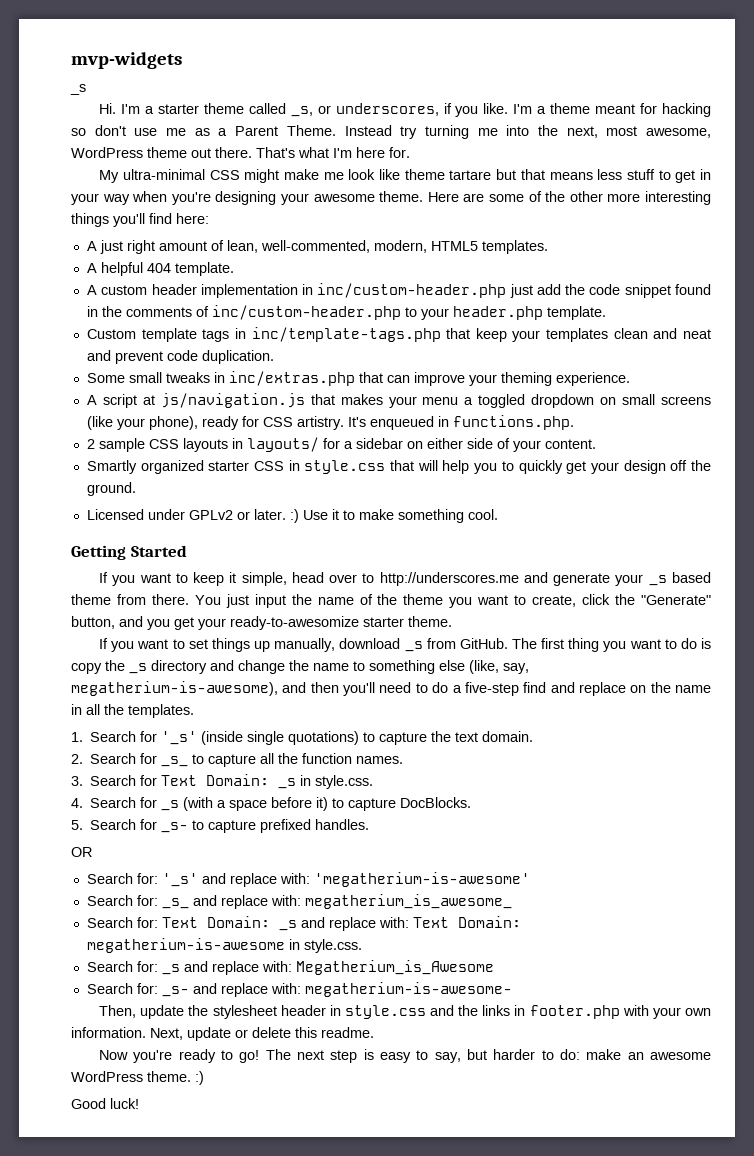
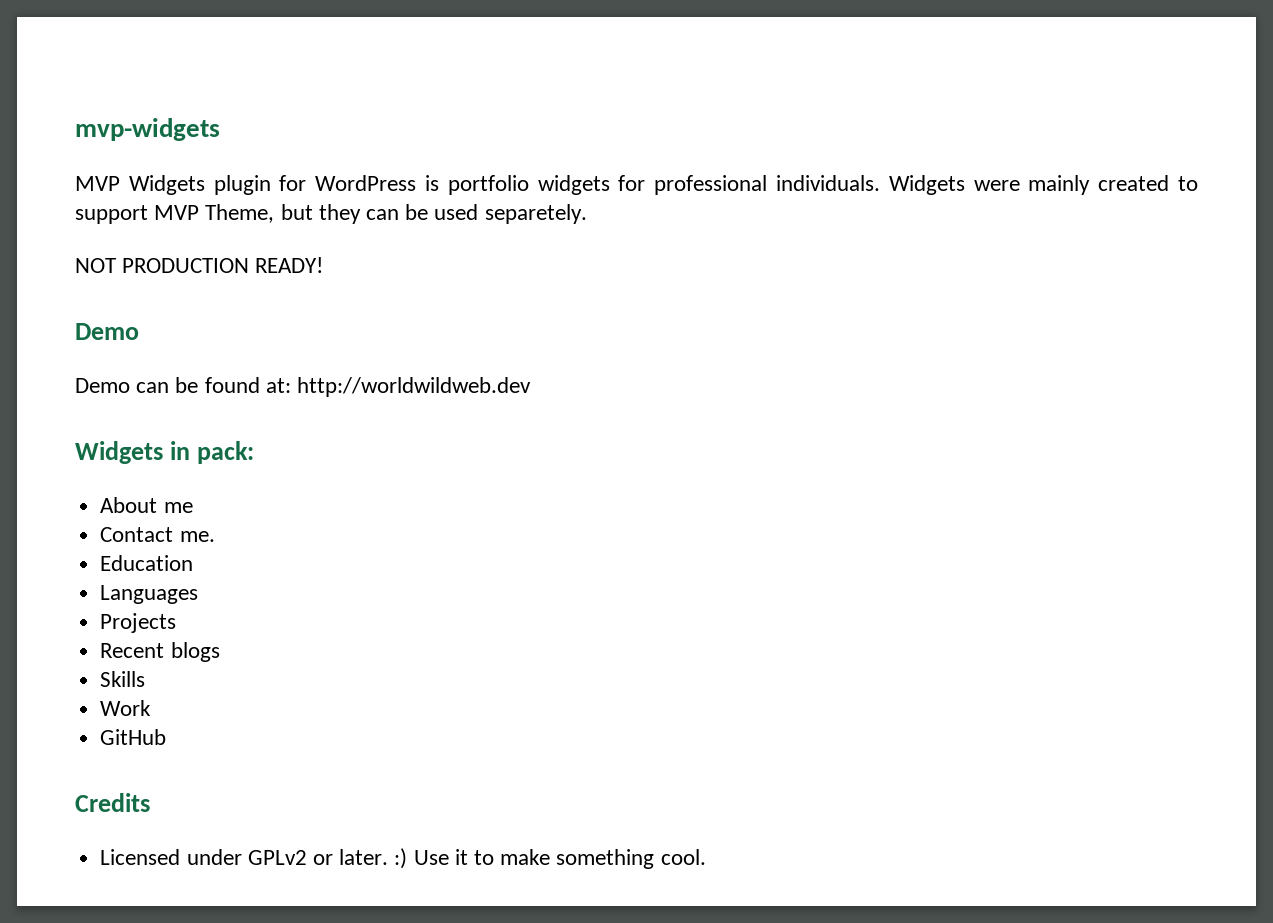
[70,84,86,95] [99,103,711,117] [71,125,711,139] [71,147,410,158] [99,169,711,183] [71,191,712,205] [71,213,209,227] [86,240,548,254] [86,262,234,276] [86,283,711,298] [86,305,606,320] [86,327,711,342] [86,350,274,364] [86,371,630,386] [86,393,711,408] [86,415,574,430] [86,437,596,452] [86,460,711,474] [86,482,136,496] _s // Hi. I'm a starter theme called _s, or underscores, if you like. I'm a theme meant for hacking so don't use me as a Parent Theme. Instead try turning me into the next, most awesome, WordPress theme out there. That's what I'm here for. // My ultra-minimal CSS might make me look like theme tartare but that means less stuff to get in your way when you're designing your awesome theme. Here are some of the other more interesting things you'll find here: // A just right amount of lean, well-commented, modern, HTML5 templates. // A helpful 404 template. // A custom header implementation in inc/custom-header.php just add the code snippet found in the comments of inc/custom-header.php to your header.php template. // Custom template tags in inc/template-tags.php that keep your templates clean and neat and prevent code duplication. // Some small tweaks in inc/extras.php that can improve your theming experience. // A script at js/navigation.js that makes your menu a toggled dropdown on small screens (like your phone), ready for CSS artistry. It's enqueued in functions.php. // 2 sample CSS layouts in layouts/ for a sidebar on either side of your content. // Smartly organized starter CSS in style.css that will help you to quickly get your design off the ground. -> [75,175,1198,195] [75,204,587,224] [75,257,324,273] [75,323,139,340] [75,377,532,397] [75,441,254,464] [100,497,193,513] [100,527,215,542] [100,555,194,571] [100,585,199,604] [100,613,177,633] [100,642,220,662] [100,671,146,687] [100,700,152,716] [100,729,167,745] [75,793,150,812] MVP Widgets plugin for WordPress is portfolio widgets for professional individuals. Widgets were mainly created to support MVP Theme, but they can be used separetely. // NOT PRODUCTION READY! // Demo // Demo can be found at: http://worldwildweb.dev // Widgets in pack: // About me // Contact me. // Education // Languages // Projects // Recent blogs // Skills // Work // GitHub // Credits
[71,545,187,560] [99,572,711,586] [71,594,711,608] [71,616,452,630] [99,638,711,652] [71,660,529,674] [71,681,711,696] [71,704,194,718] [71,731,534,745] [71,753,404,767] [71,774,374,789] [71,797,472,811] [71,819,370,833] [71,847,92,857] [86,872,530,887] [86,894,512,909] [86,916,521,931] [86,938,362,953] [86,960,494,975] [86,982,512,997] [99,1005,711,1019] [71,1027,374,1041] [99,1049,711,1063] [71,1071,204,1085] [71,1098,139,1109] // Getting Started // If you want to keep it simple, head over to http://underscores.me and generate your _s based theme from there. You just input the name of the theme you want to create, click the "Generate" button, and you get your ready-to-awesomize starter theme. // If you want to set things up manually, download _s from GitHub. The first thing you want to do is copy the _s directory and change the name to something else (like, say, megatherium-is-awesome), and then you'll need to do a five-step find and replace on the name in all the templates. // 1. Search for '_s' (inside single quotations) to capture the text domain. // 2. Search for _s_ to capture all the function names. // 3. Search for Text Domain: _s in style.css. // 4. Search for _s (with a space before it) to capture DocBlocks. // 5. Search for _s- to capture prefixed handles. // OR // Search for: '_s' and replace with: 'megatherium-is-awesome' // Search for: _s_ and replace with: megatherium_is_awesome_ // Search for: Text Domain: _s and replace with: Text Domain: megatherium-is-awesome in style.css. // Search for: _s and replace with: Megatherium_is_Awesome // Search for: _s- and replace with: megatherium-is-awesome- // Then, update the stylesheet header in style.css and the links in footer.php with your own information. Next, update or delete this readme. // Now you're ready to go! The next step is easy to say, but harder to do: make an awesome WordPress theme. :) // Good luck! -> (706, 857) none

